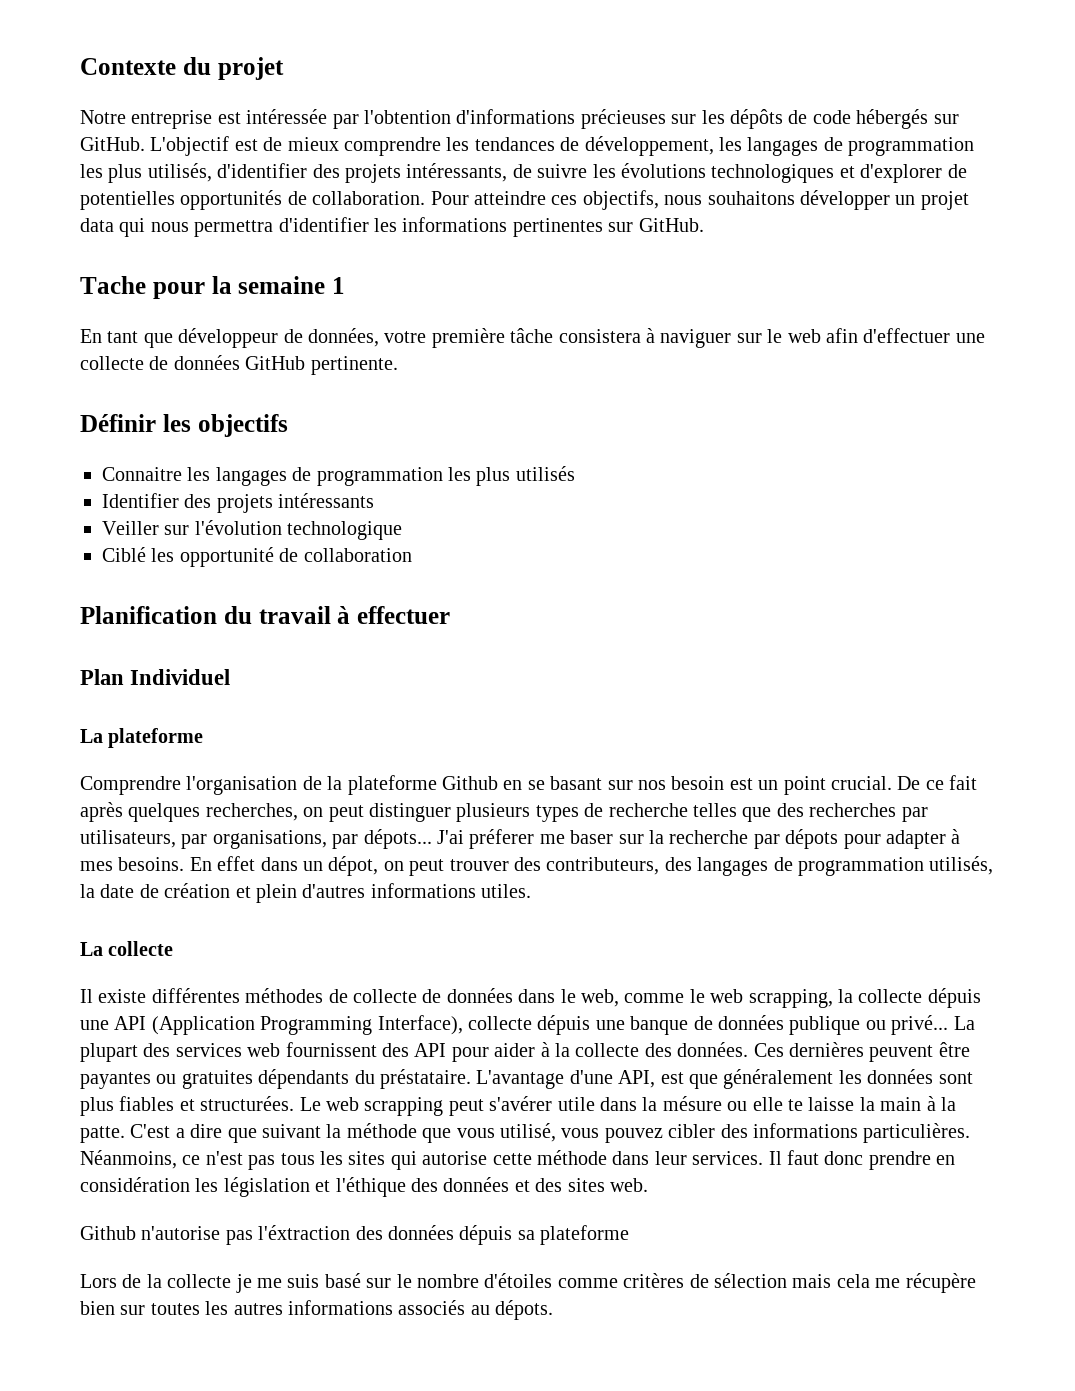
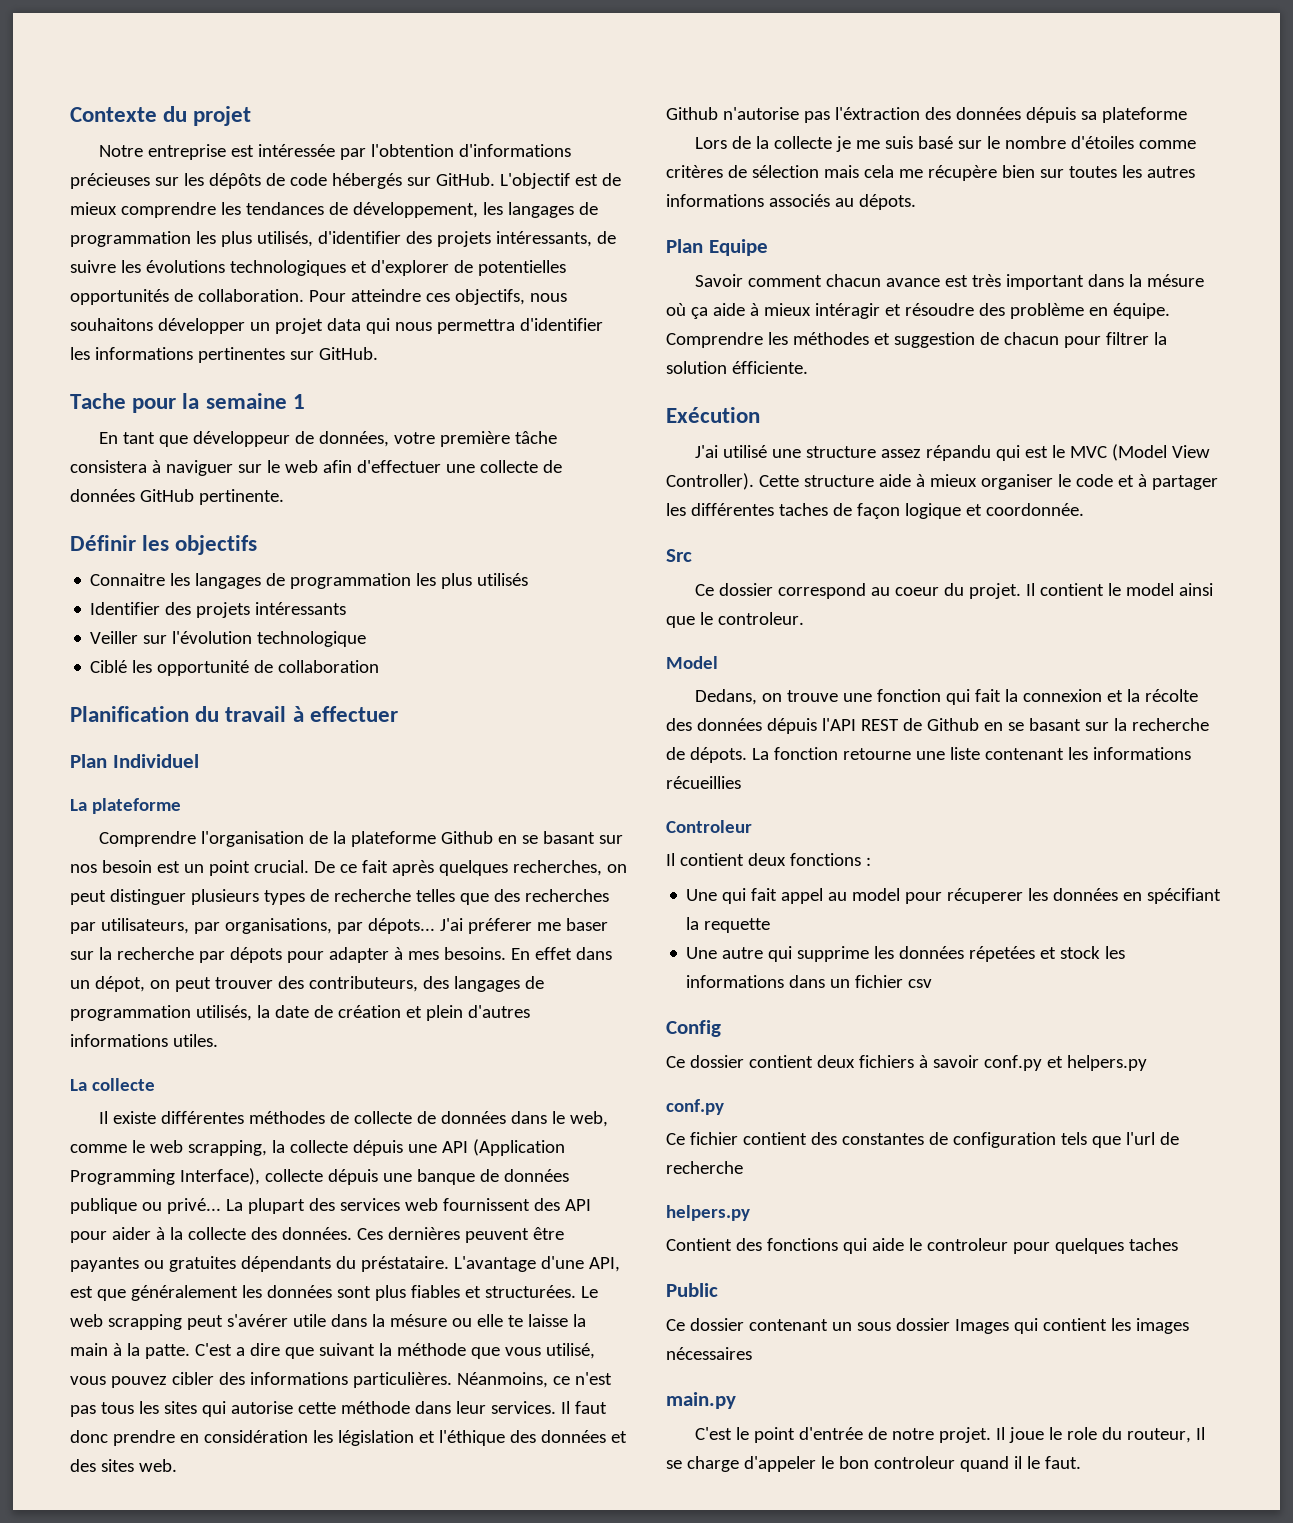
(554, 1310) none -> [666,239,768,256] [694,274,1204,290] [666,303,1170,319] [666,332,1167,348] [666,361,808,374] [666,407,760,423] [694,444,1210,461] [666,473,1218,490] [666,503,1084,519] [666,549,692,562] [694,583,1213,599] [666,612,804,628] [666,656,718,669] [694,689,1198,705] [666,718,1209,734] [666,747,1191,763] [666,776,741,789] [666,820,752,833] [666,853,871,866] [686,888,1222,904] [686,917,771,933] [686,946,1126,962] [686,975,933,988] [666,1020,721,1037] [666,1055,1147,1071] [666,1099,724,1115] [666,1132,1179,1148] [666,1161,743,1174] [666,1205,750,1221] [666,1238,1178,1254] [666,1283,718,1297] [666,1318,1189,1334] [666,1347,752,1360] [666,1392,736,1409] [694,1427,1205,1443] [666,1456,1081,1472] // Plan Equipe // Savoir comment chacun avance est très important dans la mésure où ça aide à mieux intéragir et résoudre des problème en équipe. Comprendre les méthodes et suggestion de chacun pour filtrer la solution éfficiente. // Exécution // J'ai utilisé une structure assez répandu qui est le MVC (Model View Controller). Cette structure aide à mieux organiser le code et à partager les différentes taches de façon logique et coordonnée. // Src // Ce dossier correspond au coeur du projet. Il contient le model ainsi que le controleur. // Model // Dedans, on trouve une fonction qui fait la connexion et la récolte des données dépuis l'API REST de Github en se basant sur la recherche de dépots. La fonction retourne une liste contenant les informations récueillies // Controleur // Il contient deux fonctions : // Une qui fait appel au model pour récuperer les données en spécifiant la requette // Une autre qui supprime les données répetées et stock les informations dans un fichier csv // Config // Ce dossier contient deux fichiers à savoir conf.py et helpers.py // conf.py // Ce fichier contient des constantes de configuration tels que l'url de recherche // helpers.py // Contient des fonctions qui aide le controleur pour quelques taches // Public // Ce dossier contenant un sous dossier Images qui contient les images nécessaires // main.py // C'est le point d'entrée de notre projet. Il joue le role du routeur, Il se charge d'appeler le bon controleur quand il le faut.

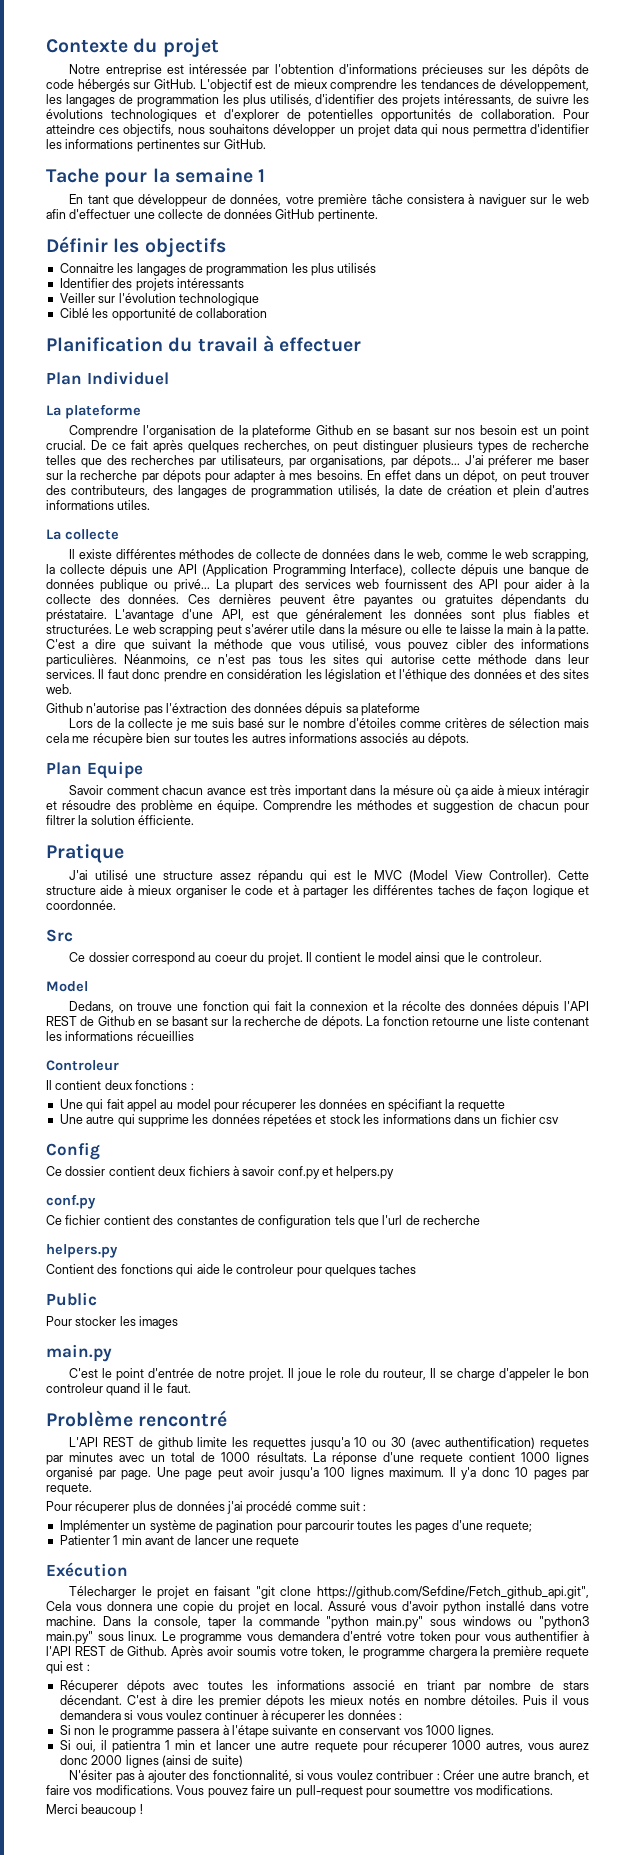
[666,407,760,423] Exécution -> [46,844,124,863] Pratique
[666,1318,1107,1334] Ce dossier contenant un sous dossier Images qui contient -> [46,1316,117,1326] Pour stocker
[666,1347,752,1360] nécessaires -> (179, 1322) none
(1081, 1462) none -> [46,1410,228,1427] [69,1437,589,1450] [46,1452,589,1465] [46,1467,589,1480] [46,1483,92,1495] [46,1501,367,1514] [59,1520,532,1533] [59,1535,300,1548] [46,1562,128,1577] [69,1586,589,1599] [46,1601,589,1614] [46,1616,590,1629] [46,1631,590,1644] [46,1646,589,1659] [46,1661,90,1674] [59,1680,589,1693] [59,1695,589,1708] [59,1710,403,1723] [59,1725,495,1738] [59,1740,589,1753] [59,1755,243,1768] [69,1770,590,1783] [46,1785,554,1798] [46,1804,143,1817] // Problème rencontré // L'API REST de github limite les requettes jusqu'a 10 ou 30 (avec authentification) requetes par minutes avec un total de 1000 résultats. La réponse d'une requete contient 1000 lignes organisé par page. Une page peut avoir jusqu'a 100 lignes maximum. Il y'a donc 10 pages par requete. // Pour récuperer plus de données j'ai procédé comme suit : // Implémenter un système de pagination pour parcourir toutes les pages d'une requete; // Patienter 1 min avant de lancer une requete // Exécution // Télecharger le projet en faisant "git clone https://github.com/Sefdine/Fetch_github_api.git", Cela vous donnera une copie du projet en local. Assuré vous d'avoir python installé dans votre machine. Dans la console, taper la commande "python main.py" sous windows ou "python3 main.py" sous linux. Le programme vous demandera d'entré votre token pour vous authentifier à l'API REST de Github. Après avoir soumis votre token, le programme chargera la première requete qui est : // Récuperer dépots avec toutes les informations associé en triant par nombre de stars décendant. C'est à dire les premier dépots les mieux notés en nombre détoiles. Puis il vous demandera si vous voulez continuer à récuperer les données : // Si non le programme passera à l'étape suivante en conservant vos 1000 lignes. // Si oui, il patientra 1 min et lancer une autre requete pour récuperer 1000 autres, vous aurez donc 2000 lignes (ainsi de suite) // N'ésiter pas à ajouter des fonctionnalité, si vous voulez contribuer : Créer une autre branch, et faire vos modifications. Vous pouvez faire un pull-request pour soumettre vos modifications. // Merci beaucoup !

